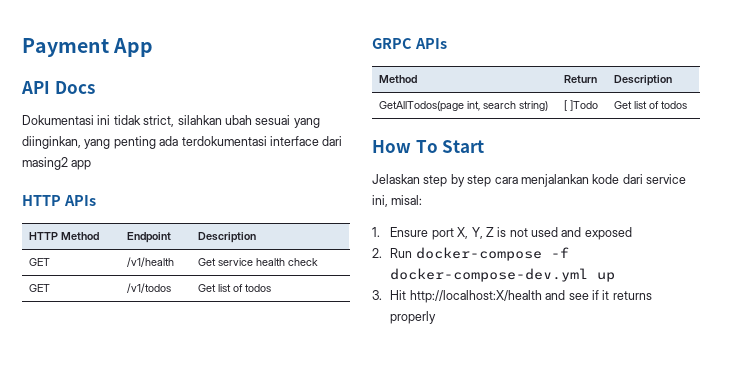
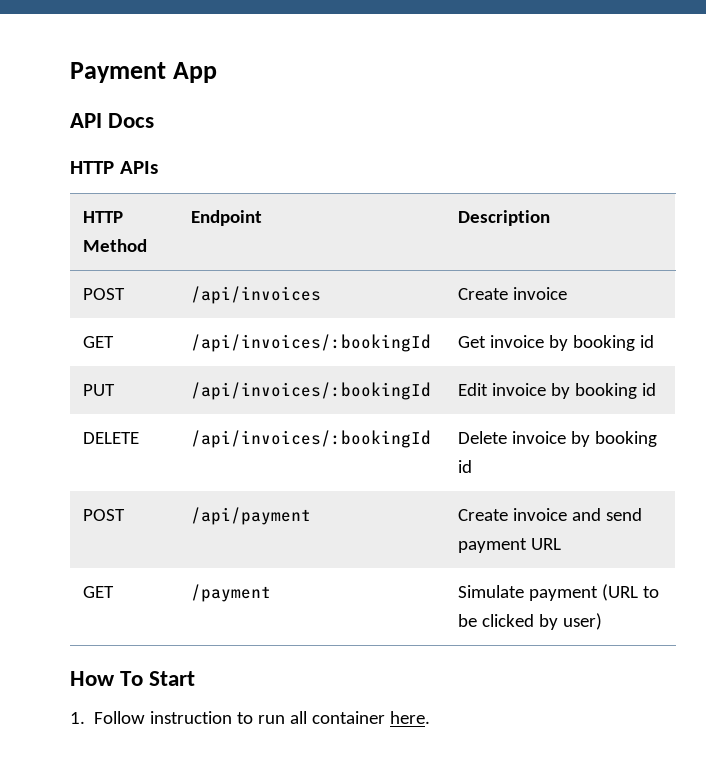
[22,115,320,128] [22,136,343,149] [22,157,92,170] // Dokumentasi ini tidak strict, silahkan ubah sesuai yang diinginkan, yang penting ada terdokumentasi interface dari masing2 app -> (155, 120) none
[29,258,51,266] [127,257,175,267] [198,258,319,266] [29,284,51,292] [127,283,172,293] [198,284,272,292] [372,38,447,49] [379,75,418,83] [564,75,598,83] [614,75,673,86] [379,101,549,112] [564,100,599,111] [614,101,688,109] [372,140,485,153] [372,174,686,187] [372,195,423,207] [372,227,632,240] [372,247,569,261] [390,268,616,282] [372,290,652,303] [390,311,437,324] GET | /v1/health | Get service health check // GET | /v1/todos | Get list of todos // GRPC APIs // Method | Return | Description // GetAllTodos(page int, search string) | [ ]Todo | Get list of todos // How To Start // Jelaskan step by step cara menjalankan kode dari service ini, misal: // 1. Ensure port X, Y, Z is not used and exposed // 2. Run docker-compose -f docker-compose-dev.yml up // 3. Hit http://localhost:X/health and see if it returns properly -> [82,288,125,300] [190,286,321,304] [457,287,567,300] [82,336,114,348] [190,334,431,352] [457,335,654,351] [82,384,115,396] [190,382,431,400] [457,383,656,399] [82,432,139,444] [190,430,431,448] [457,431,657,447] [457,460,472,473] [82,509,125,521] [190,507,311,525] [457,508,642,521] [457,538,561,553] [82,586,114,598] [190,584,271,602] [457,584,659,601] [457,613,602,630] [70,671,196,686] [70,711,431,724] POST | /api/invoices | Create invoice // GET | /api/invoices/:bookingId | Get invoice by booking id // PUT | /api/invoices/:bookingId | Edit invoice by booking id // DELETE | /api/invoices/:bookingId | Delete invoice by booking id // POST | /api/payment | Create invoice and send payment URL // GET | /payment | Simulate payment (URL to be clicked by user) // How To Start // 1. Follow instruction to run all container here.

